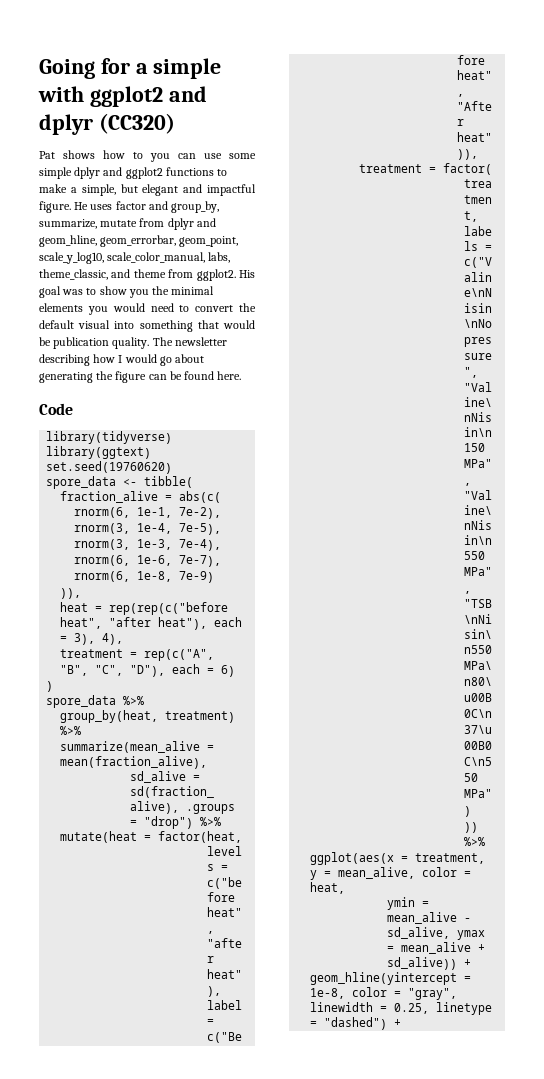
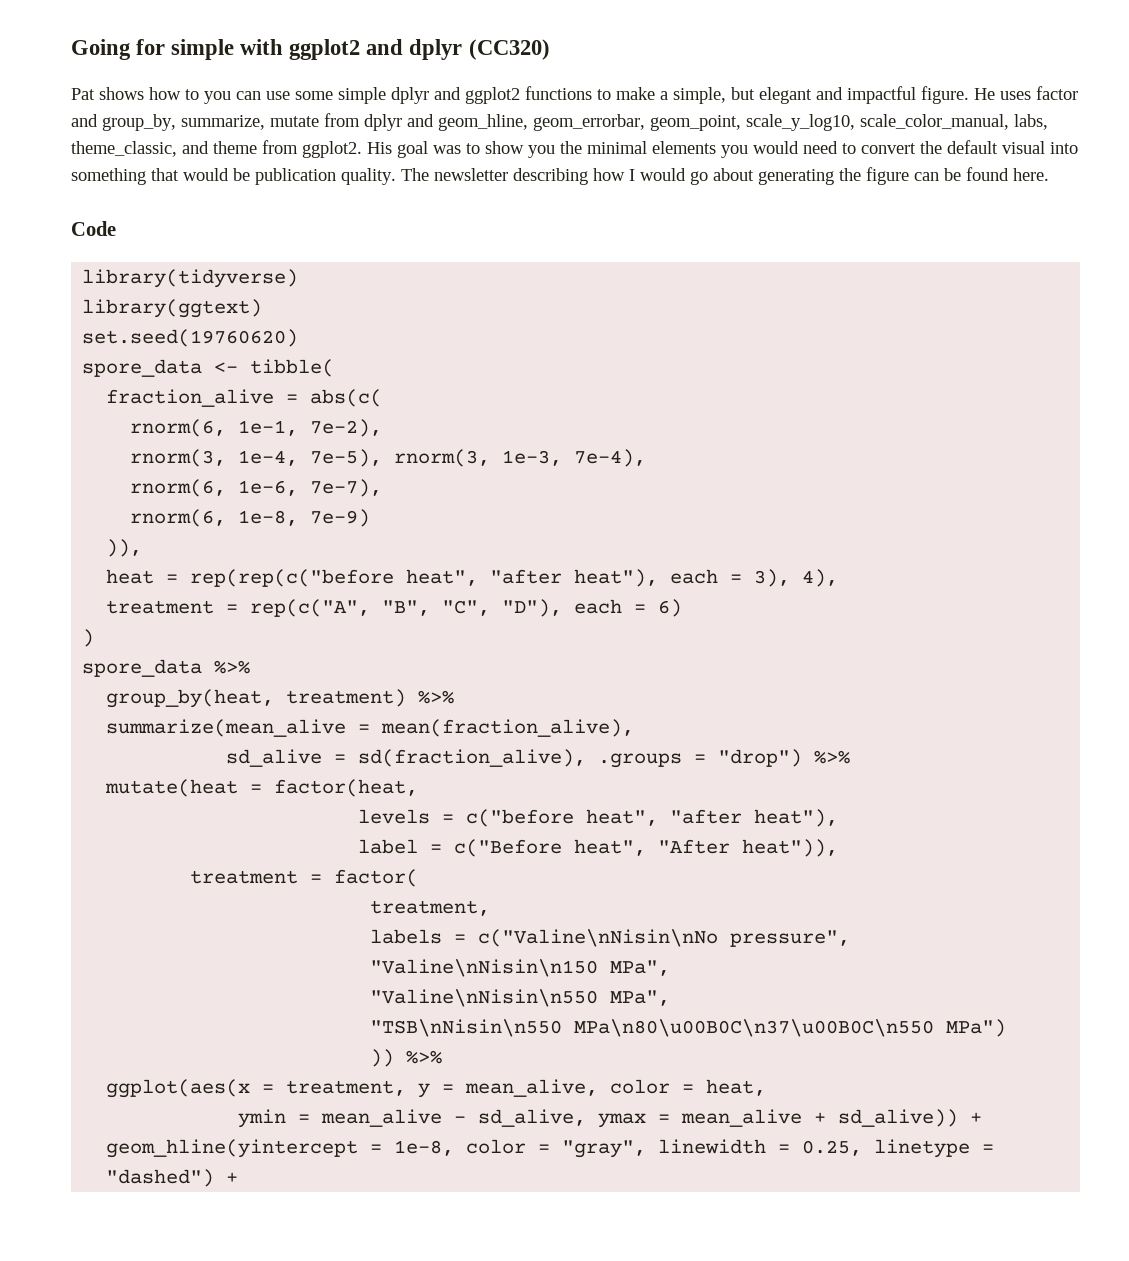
[135,63,148,74] a -> (166, 47) none

